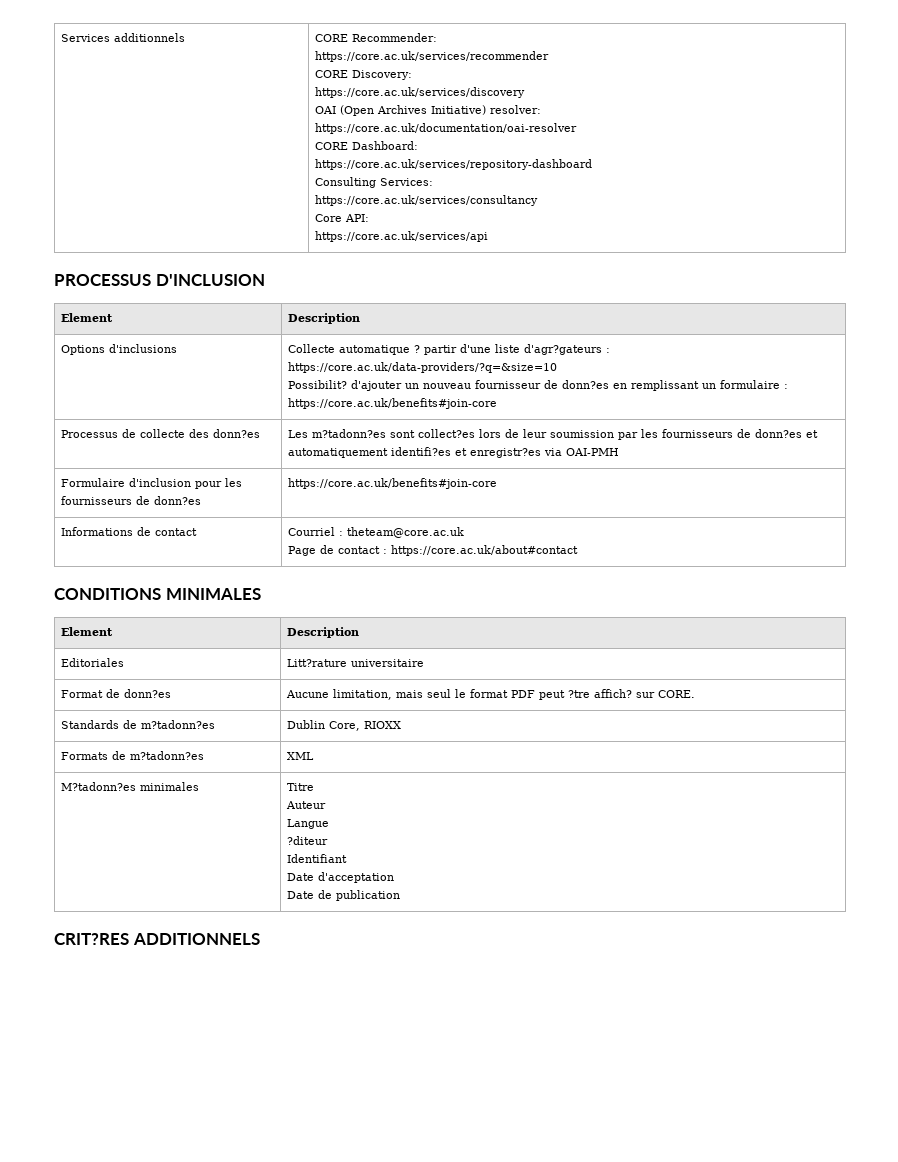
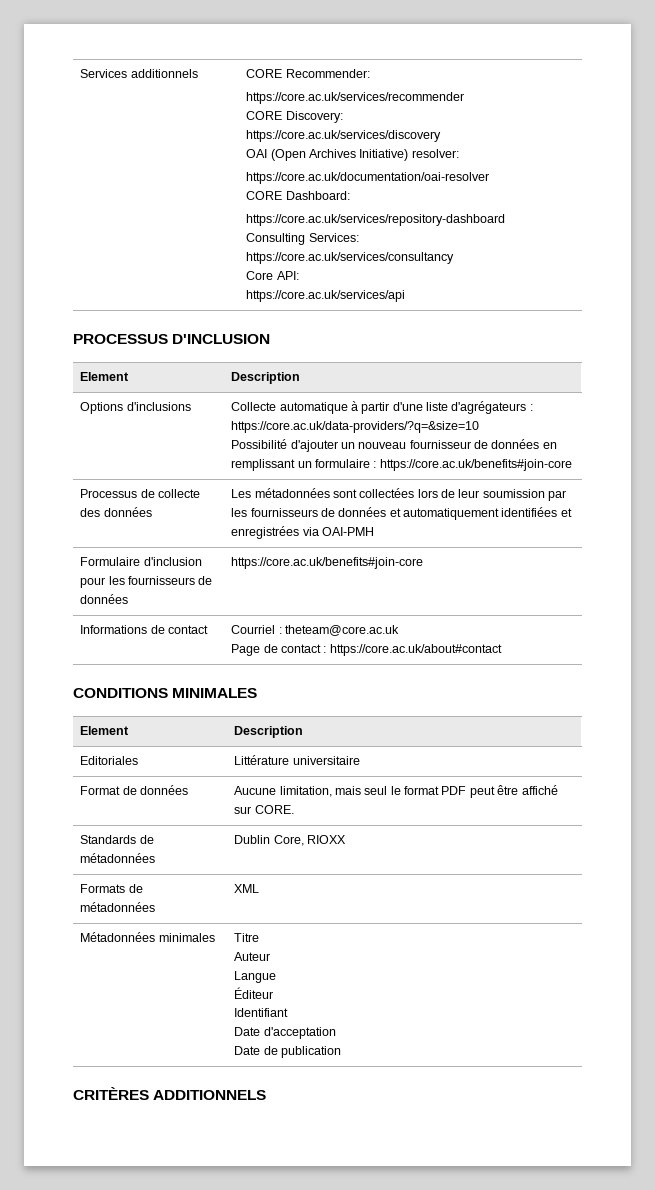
[413,345,420,353] ? -> [350,401,358,411] à
[523,344,602,355] d'agr?gateurs -> [451,401,527,414] d'agrégateurs
[287,380,347,389] Possibilit? -> [231,439,288,449] Possibilité
[561,380,609,389] donn?es -> [491,439,540,449] données
[212,429,260,438] donn?es -> [103,507,152,517] données
[311,429,475,438] m?tadonn?es sont collect?es -> [254,488,415,498] métadonnées sont collectées
[754,429,802,438] donn?es -> [338,507,387,517] données
[390,447,541,458] identifi?es et enregistr?es -> [501,507,572,517] [231,526,300,539] identifiées et enregistrées
[153,496,201,505] donn?es -> [80,594,129,604] données
[286,659,347,667] Litt?rature -> [234,755,290,765] Littérature
[123,689,171,698] donn?es -> [139,785,188,795] données
[567,689,632,698] ?tre affich? -> [497,785,558,795] être affiché
[140,720,215,729] m?tadonn?es -> [80,853,156,863] métadonnées
[129,751,204,760] m?tadonn?es -> [80,902,156,912] métadonnées
[60,782,136,791] M?tadonn?es -> [80,932,156,942] Métadonnées
[286,836,328,845] ?diteur -> [234,987,274,999] Éditeur
[54,933,129,945] CRIT?RES -> [73,1087,149,1100] CRITÈRES

